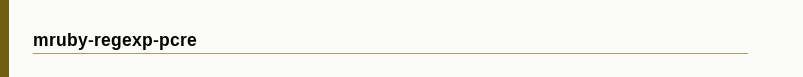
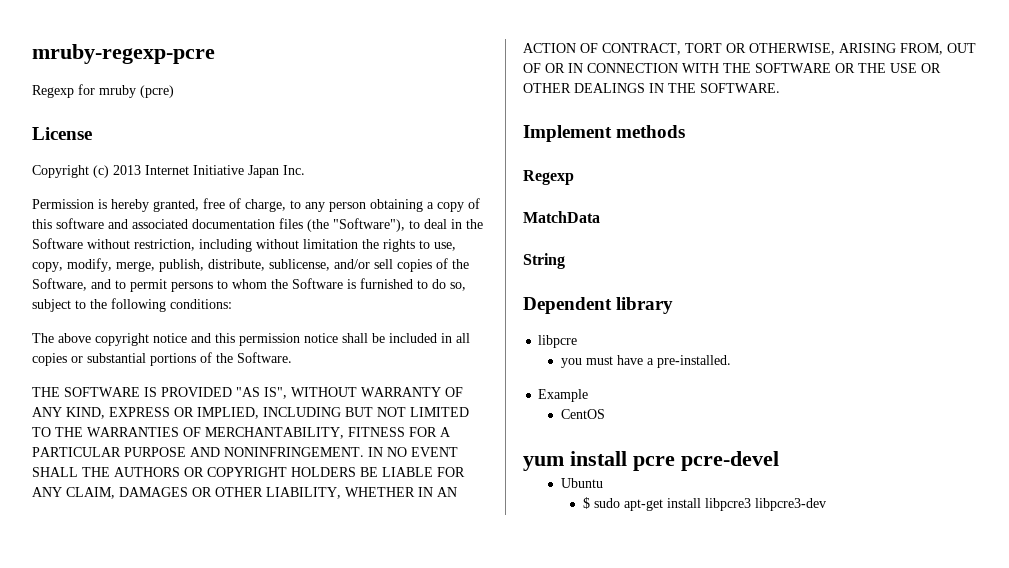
(197, 41) none -> [32,84,174,98] [32,127,92,140] [32,165,305,178] [32,198,480,212] [32,218,483,232] [32,238,456,252] [32,258,469,272] [32,278,466,292] [32,298,232,312] [32,333,470,346] [32,352,292,366] [32,387,463,399] [32,407,469,419] [32,427,451,439] [32,447,458,457] [32,467,465,477] [32,487,457,499] [523,43,976,55] [523,63,941,73] [523,83,780,93] [523,125,686,142] [523,170,574,185] [523,211,600,223] [523,253,565,269] [523,297,674,314] [538,335,578,348] [560,355,731,368] [538,389,589,402] [560,409,605,419] [523,451,779,471] [560,478,603,488] [582,497,826,511] // Regexp for mruby (pcre) // License // Copyright (c) 2013 Internet Initiative Japan Inc. // Permission is hereby granted, free of charge, to any person obtaining a copy of this software and associated documentation files (the "Software"), to deal in the Software without restriction, including without limitation the rights to use, copy, modify, merge, publish, distribute, sublicense, and/or sell copies of the Software, and to permit persons to whom the Software is furnished to do so, subject to the following conditions: // The above copyright notice and this permission notice shall be included in all copies or substantial portions of the Software. // THE SOFTWARE IS PROVIDED "AS IS", WITHOUT WARRANTY OF ANY KIND, EXPRESS OR IMPLIED, INCLUDING BUT NOT LIMITED TO THE WARRANTIES OF MERCHANTABILITY, FITNESS FOR A PARTICULAR PURPOSE AND NONINFRINGEMENT. IN NO EVENT SHALL THE AUTHORS OR COPYRIGHT HOLDERS BE LIABLE FOR ANY CLAIM, DAMAGES OR OTHER LIABILITY, WHETHER IN AN ACTION OF CONTRACT, TORT OR OTHERWISE, ARISING FROM, OUT OF OR IN CONNECTION WITH THE SOFTWARE OR THE USE OR OTHER DEALINGS IN THE SOFTWARE. // Implement methods // Regexp // MatchData // String // Dependent library // libpcre // you must have a pre-installed. // Example // CentOS // yum install pcre pcre-devel // Ubuntu // $ sudo apt-get install libpcre3 libpcre3-dev

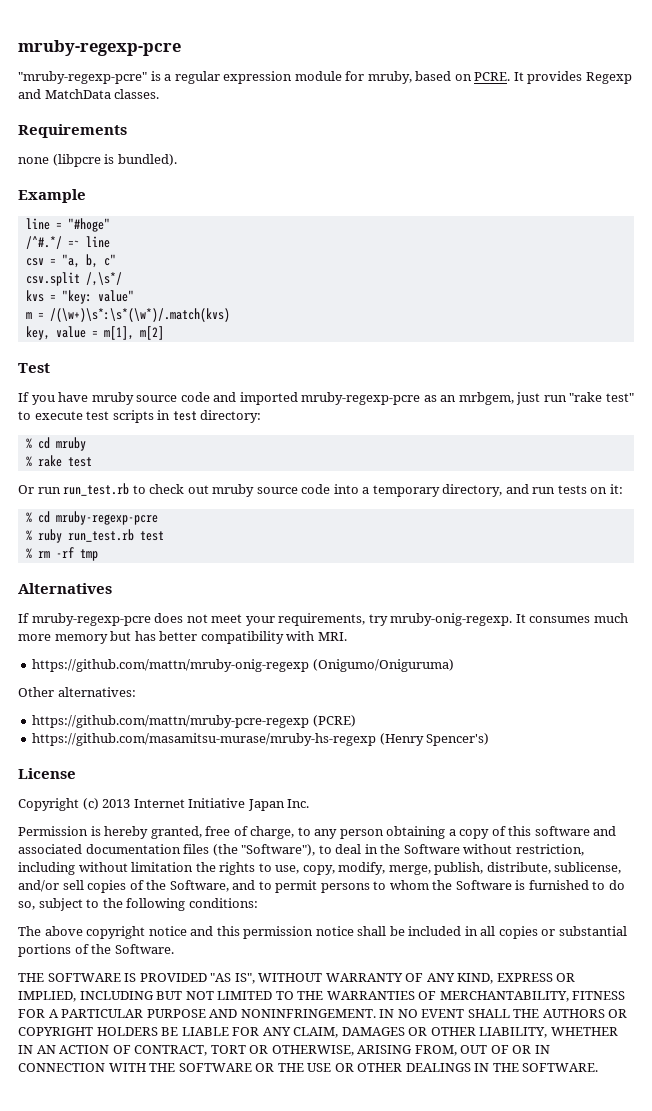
[32,44,215,64] [32,84,174,98] mruby-regexp-pcre // Regexp for mruby (pcre) -> [18,40,181,56] [18,71,632,84] [18,89,160,99] [18,124,127,138] [18,154,177,167] [18,189,86,203] [25,218,110,232] [25,236,110,249] [25,254,116,268] [25,272,122,286] [25,290,134,304] [25,308,230,322] [25,326,164,340] [18,363,50,373] [18,392,634,405] [18,410,262,423] [25,437,86,451] [25,455,92,467] [18,483,623,497] [25,511,158,525] [25,529,164,543] [25,547,98,561] [18,583,112,594] [18,613,628,626] [18,631,347,644] [32,659,454,672] [18,687,136,697] [32,715,356,728] [32,733,490,746] mruby-regexp-pcre // "mruby-regexp-pcre" is a regular expression module for mruby, based on PCRE. It provides Regexp and MatchData classes. // Requirements // none (libpcre is bundled). // Example // line = "#hoge" // /^#.*/ =~ line // csv = "a, b, c" // csv.split /,\s*/ // kvs = "key: value" // m = /(\w+)\s*:\s*(\w*)/.match(kvs) // key, value = m[1], m[2] // Test // If you have mruby source code and imported mruby-regexp-pcre as an mrbgem, just run "rake test" to execute test scripts in test directory: // % cd mruby // % rake test // Or run run_test.rb to check out mruby source code into a temporary directory, and run tests on it: // % cd mruby-regexp-pcre // % ruby run_test.rb test // % rm -rf tmp // Alternatives // If mruby-regexp-pcre does not meet your requirements, try mruby-onig-regexp. It consumes much more memory but has better compatibility with MRI. // https://github.com/mattn/mruby-onig-regexp (Onigumo/Oniguruma) // Other alternatives: // https://github.com/mattn/mruby-pcre-regexp (PCRE) // https://github.com/masamitsu-murase/mruby-hs-regexp (Henry Spencer's)
[523,125,686,142] [523,170,574,185] [523,211,600,223] [523,253,565,269] [523,297,674,314] [538,335,578,348] [560,355,731,368] [538,389,589,402] [560,409,605,419] [523,451,779,471] [560,478,603,488] [582,497,826,511] // Implement methods // Regexp // MatchData // String // Dependent library // libpcre // you must have a pre-installed. // Example // CentOS // yum install pcre pcre-devel // Ubuntu // $ sudo apt-get install libpcre3 libpcre3-dev -> (599, 1067) none

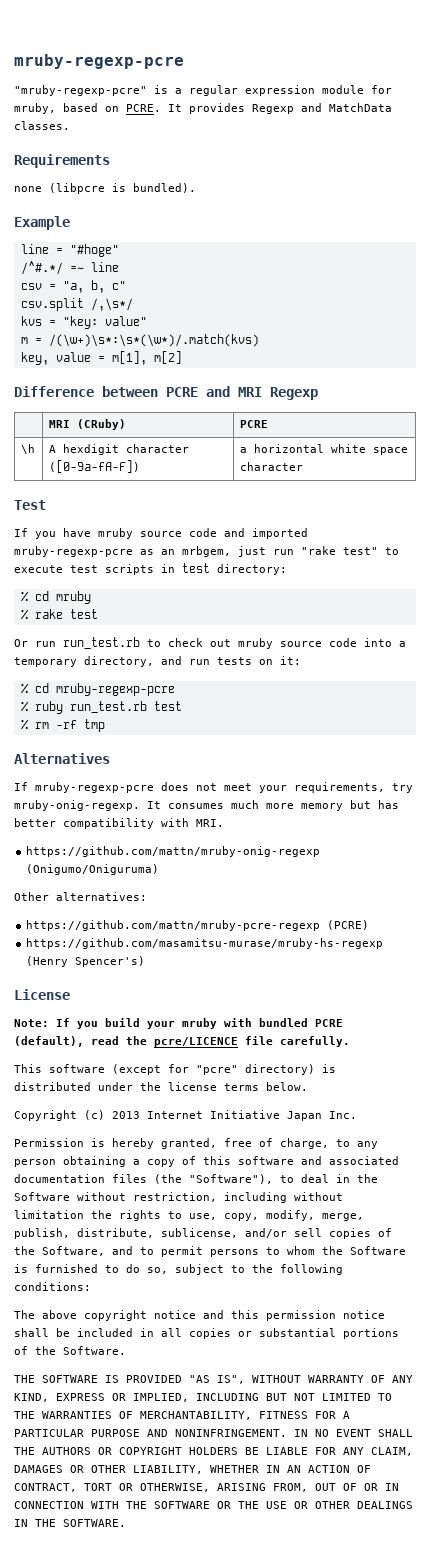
(164, 333) none -> [14,386,318,400] [48,419,126,430] [239,420,268,428] [20,444,35,454] [48,444,189,455] [48,460,140,473] [239,444,408,455] [239,462,303,471] // Difference between PCRE and MRI Regexp // | MRI (CRuby) | PCRE // \h | A hexdigit character ([0-9a-fA-F]) | a horizontal white space character
(76, 773) none -> [14,1018,343,1029] [14,1036,350,1047] [14,1064,336,1075] [14,1082,308,1091] // Note: If you build your mruby with bundled PCRE (default), read the pcre/LICENCE file carefully. // This software (except for "pcre" directory) is distributed under the license terms below.

